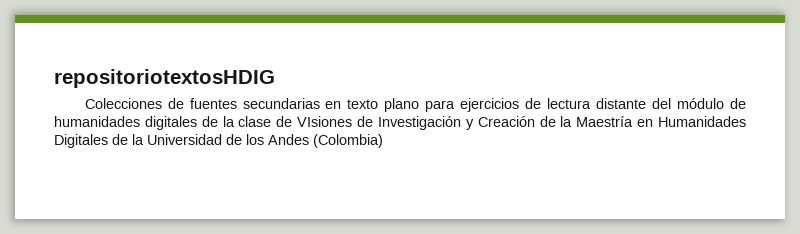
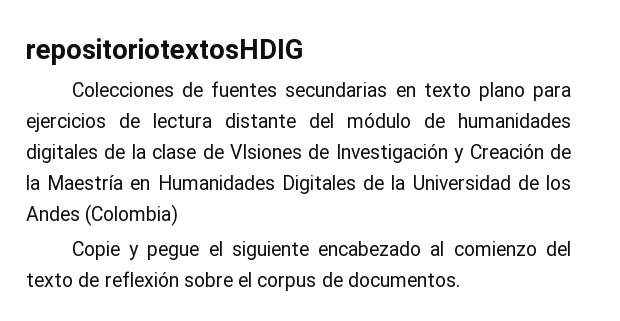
(383, 141) none -> [71,241,571,260] [26,271,460,291] // Copie y pegue el siguiente encabezado al comienzo del texto de reflexión sobre el corpus de documentos.

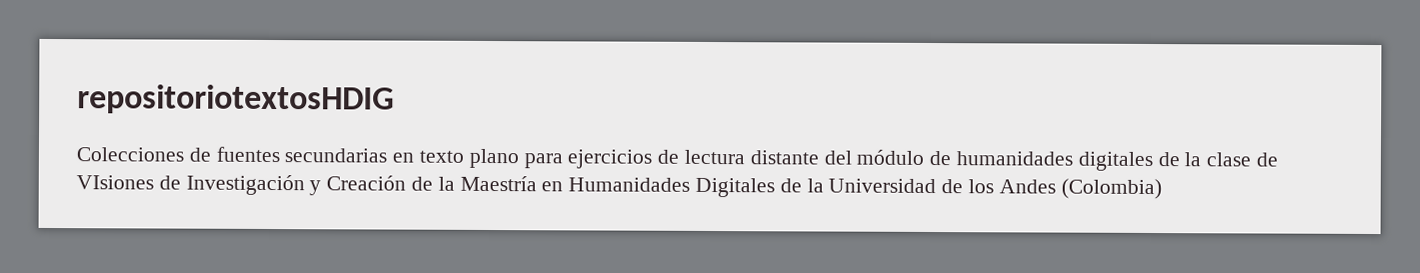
[71,241,571,260] [26,271,460,291] // Copie y pegue el siguiente encabezado al comienzo del texto de reflexión sobre el corpus de documentos. -> (1162, 189) none

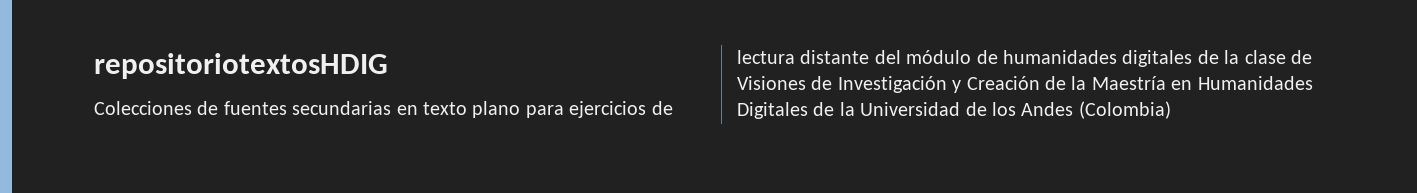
[76,175,154,190] VIsiones -> [737,76,806,90] Visiones

